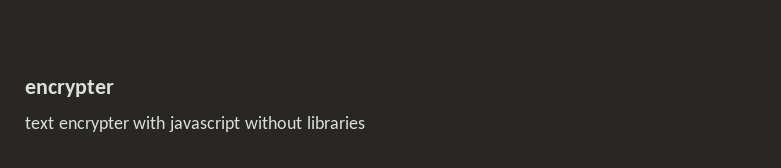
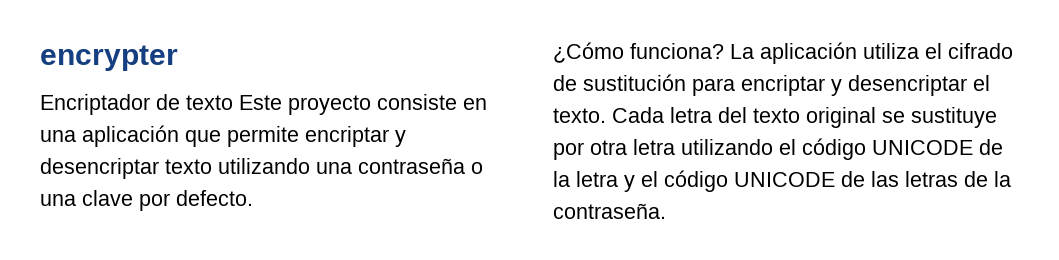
[25,116,365,132] text encrypter with javascript without libraries -> [40,94,487,115] [40,125,406,147] [40,158,483,179] [40,190,253,211] [553,42,1013,64] [553,74,990,96] [553,107,997,128] [553,138,1003,160] [553,170,1011,192] [553,203,666,219] Encriptador de texto Este proyecto consiste en una aplicación que permite encriptar y desencriptar texto utilizando una contraseña o una clave por defecto. // ¿Cómo funciona? La aplicación utiliza el cifrado de sustitución para encriptar y desencriptar el texto. Cada letra del texto original se sustituye por otra letra utilizando el código UNICODE de la letra y el código UNICODE de las letras de la contraseña.

